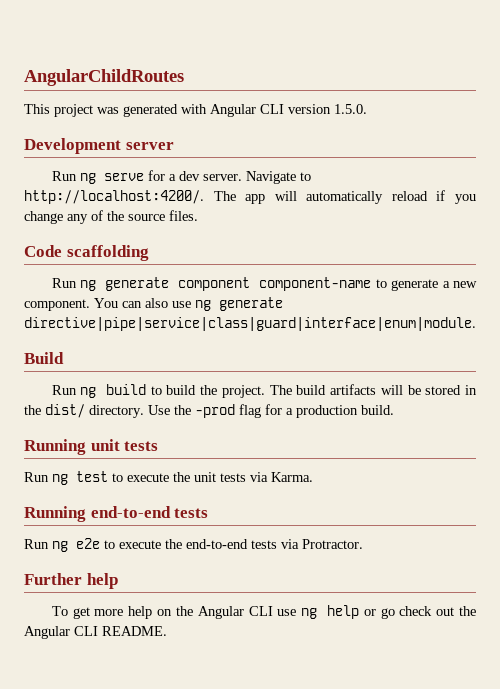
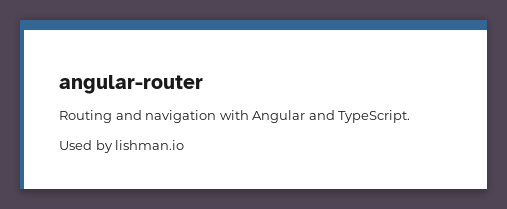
[24,69,184,86] [24,104,367,117] [24,138,174,154] [51,170,311,184] [24,190,476,204] [24,210,198,224] [24,245,149,261] [51,277,477,291] [24,297,283,311] [24,317,476,331] [24,352,64,364] [51,384,478,398] [24,404,394,418] [24,439,159,455] [24,471,313,485] [24,506,209,522] [24,538,363,552] [24,573,118,589] [51,605,476,619] [24,626,167,639] AngularChildRoutes // This project was generated with Angular CLI version 1.5.0. // Development server // Run ng serve for a dev server. Navigate to http://localhost:4200/. The app will automatically reload if you change any of the source files. // Code scaffolding // Run ng generate component component-name to generate a new component. You can also use ng generate directive|pipe|service|class|guard|interface|enum|module. // Build // Run ng build to build the project. The build artifacts will be stored in the dist/ directory. Use the -prod flag for a production build. // Running unit tests // Run ng test to execute the unit tests via Karma. // Running end-to-end tests // Run ng e2e to execute the end-to-end tests via Protractor. // Further help // To get more help on the Angular CLI use ng help or go check out the Angular CLI README. -> [59,75,203,94] [59,110,411,123] [59,140,185,153] angular-router // Routing and navigation with Angular and TypeScript. // Used by lishman.io

